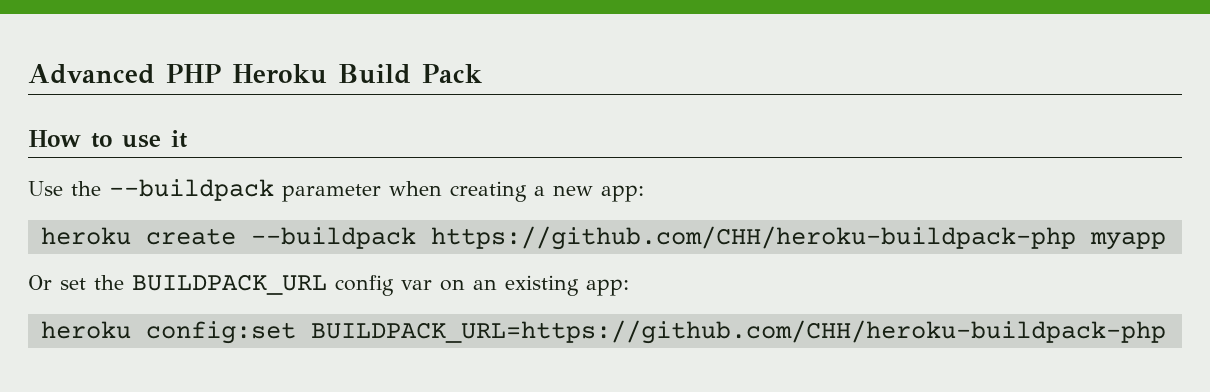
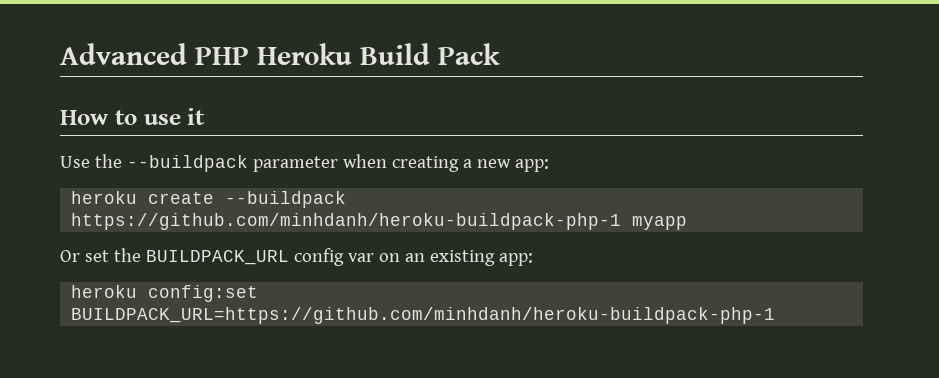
[430,226,1076,250] https://github.com/CHH/heroku-buildpack-php -> [71,213,622,230] https://github.com/minhdanh/heroku-buildpack-php-1
[310,320,1166,344] BUILDPACK_URL=https://github.com/CHH/heroku-buildpack-php -> [71,307,776,324] BUILDPACK_URL=https://github.com/minhdanh/heroku-buildpack-php-1

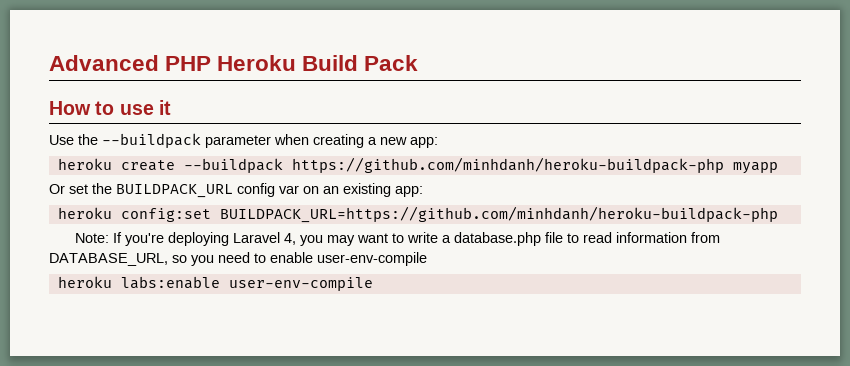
[71,213,622,230] https://github.com/minhdanh/heroku-buildpack-php-1 -> [291,157,724,173] https://github.com/minhdanh/heroku-buildpack-php
[71,307,776,324] BUILDPACK_URL=https://github.com/minhdanh/heroku-buildpack-php-1 -> [219,206,778,223] [75,232,721,246] [49,252,427,266] [57,276,373,291] BUILDPACK_URL=https://github.com/minhdanh/heroku-buildpack-php // Note: If you're deploying Laravel 4, you may want to write a database.php file to read information from DATABASE_URL, so you need to enable user-env-compile // heroku labs:enable user-env-compile

